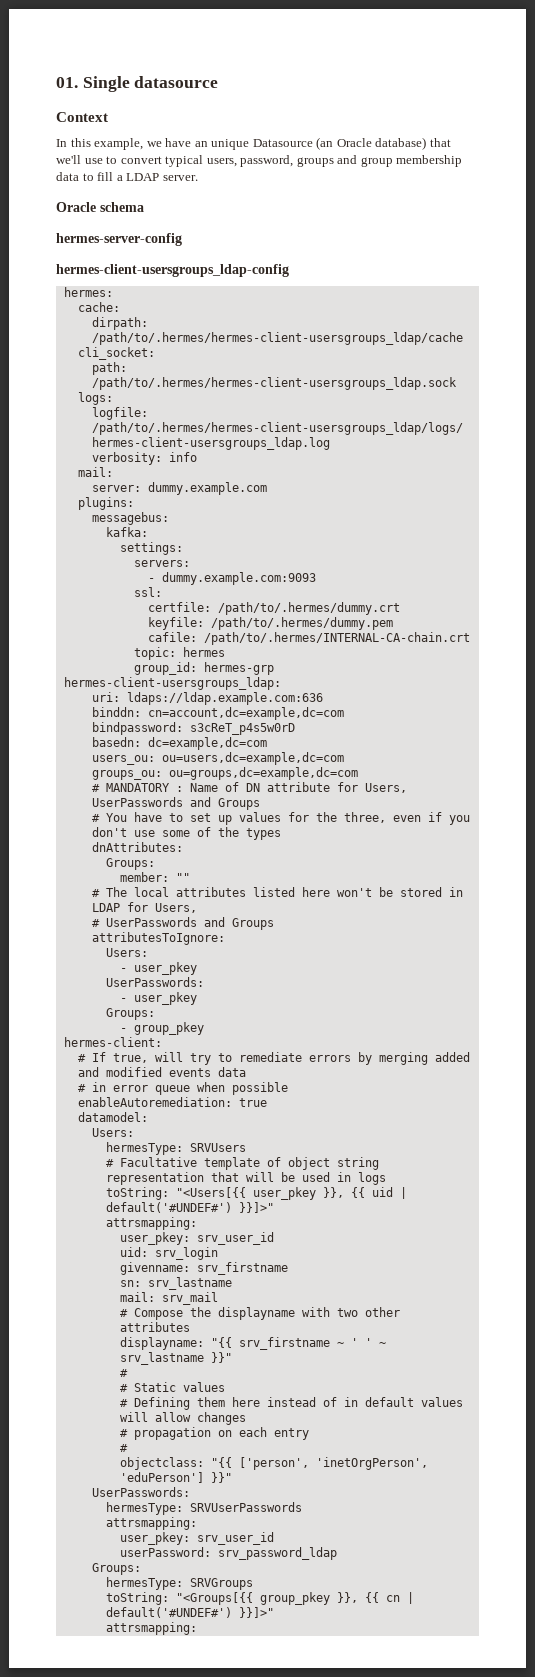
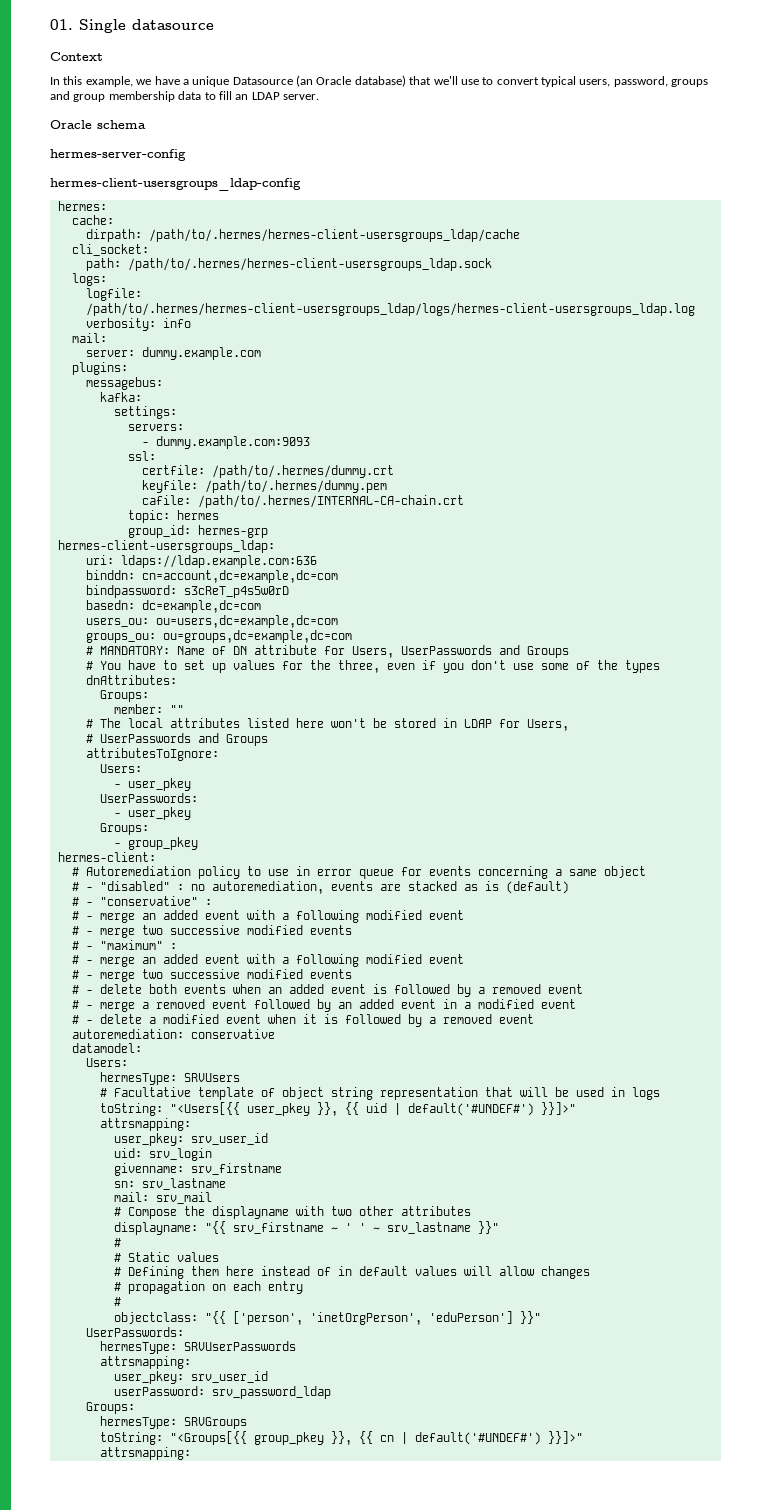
[194,141,208,147] an -> [182,79,189,85] a
[116,175,123,181] a -> [235,94,249,100] an
[105,783,183,792] MANDATORY : -> [99,646,170,655] MANDATORY:
[91,1052,470,1065] [77,1067,246,1077] [77,1082,288,1095] [77,1097,267,1107] If true, will try to remediate errors by merging added and modified events data // # in error queue when possible // enableAutoremediation: true -> [85,866,646,879] [71,881,569,894] [71,896,212,906] [71,910,464,923] [71,925,352,938] [71,940,177,950] [71,954,464,967] [71,969,352,982] [71,984,583,997] [71,999,576,1012] [71,1014,534,1027] [71,1029,275,1039] Autoremediation policy to use in error queue for events concerning a same object // # - "disabled" : no autoremediation, events are stacked as is (default) // # - "conservative" : // # - merge an added event with a following modified event // # - merge two successive modified events // # - "maximum" : // # - merge an added event with a following modified event // # - merge two successive modified events // # - delete both events when an added event is followed by a removed event // # - merge a removed event followed by an added event in a modified event // # - delete a modified event when it is followed by a removed event // autoremediation: conservative

